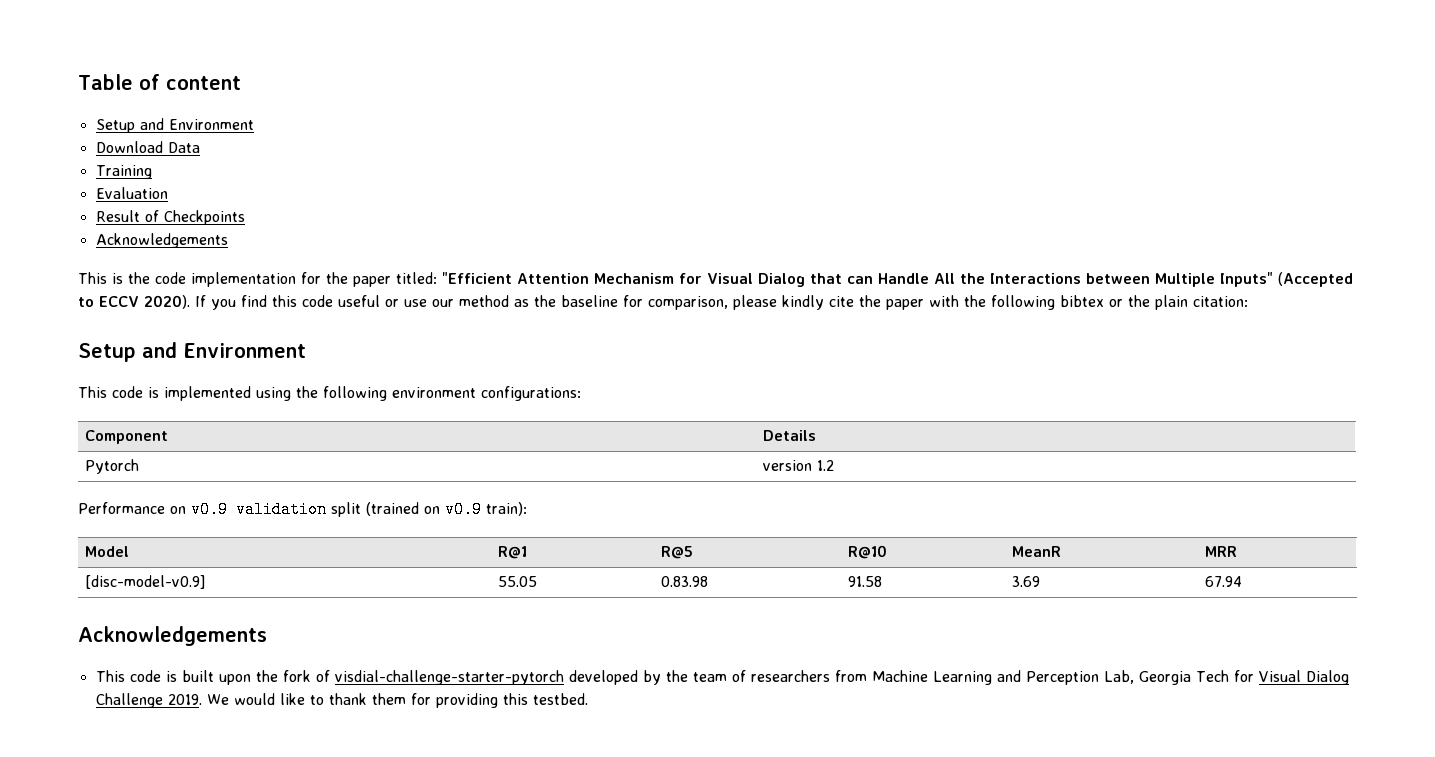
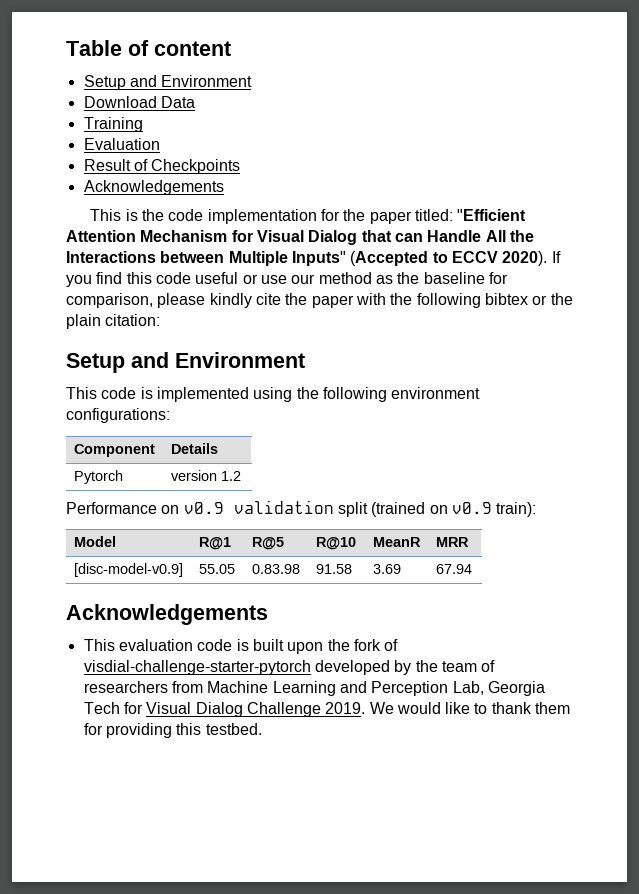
(125, 676) none -> [118,639,193,651] evaluation

